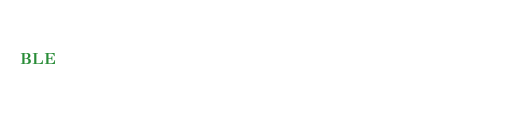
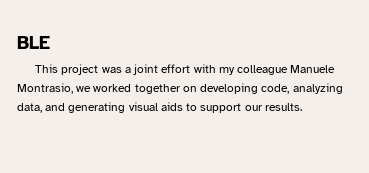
(56, 58) none -> [35,64,336,75] [17,83,343,94] [17,102,302,113] // This project was a joint effort with my colleague Manuele Montrasio, we worked together on developing code, analyzing data, and generating visual aids to support our results.

